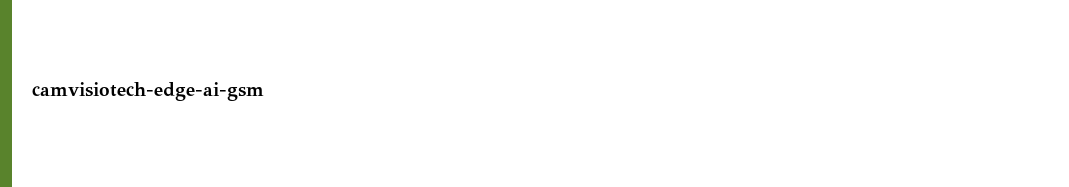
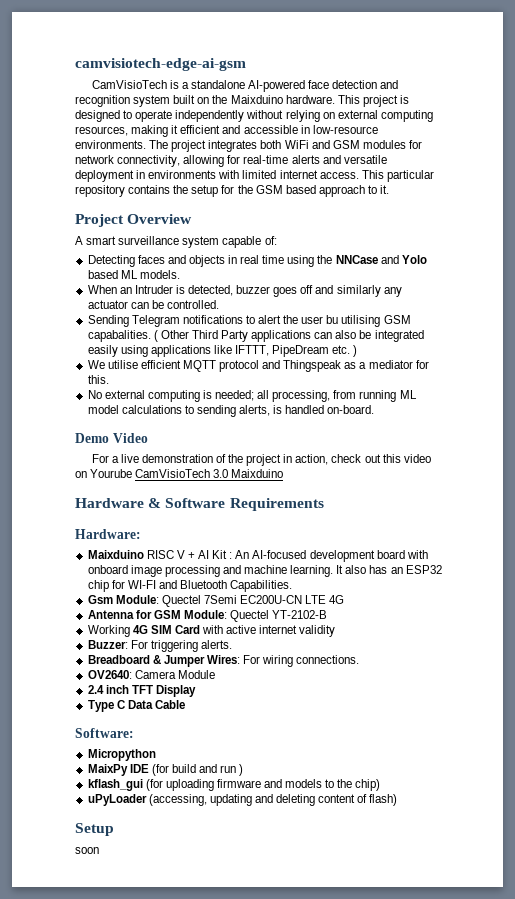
(264, 91) none -> [91,80,399,92] [75,95,409,107] [75,110,433,122] [75,125,378,137] [75,140,422,152] [75,155,387,167] [75,170,434,182] [75,185,390,197] [75,214,193,227] [75,236,277,248] [87,255,427,267] [87,270,180,279] [87,285,402,297] [87,300,219,309] [87,315,411,327] [87,330,424,342] [87,345,358,357] [87,360,429,372] [87,375,109,384] [87,390,417,402] [87,405,375,417] [75,433,148,443] [91,454,431,466] [75,469,284,478] [75,498,324,511] [75,529,141,539] [87,550,428,562] [87,565,442,577] [87,580,293,592] [87,595,345,607] [87,610,328,622] [87,625,336,637] [87,640,232,652] [87,655,360,667] [87,670,215,679] [87,685,196,697] [87,700,185,712] [75,728,134,738] [87,749,156,761] [87,764,244,776] [87,779,381,791] [87,794,398,806] [75,823,114,836] [75,847,99,854] // CamVisioTech is a standalone AI-powered face detection and recognition system built on the Maixduino hardware. This project is designed to operate independently without relying on external computing resources, making it efficient and accessible in low-resource environments. The project integrates both WiFi and GSM modules for network connectivity, allowing for real-time alerts and versatile deployment in environments with limited internet access. This particular repository contains the setup for the GSM based approach to it. // Project Overview // A smart surveillance system capable of: // Detecting faces and objects in real time using the NNCase and Yolo based ML models. // When an Intruder is detected, buzzer goes off and similarly any actuator can be controlled. // Sending Telegram notifications to alert the user bu utilising GSM capabalities. ( Other Third Party applications can also be integrated easily using applications like IFTTT, PipeDream etc. ) // We utilise efficient MQTT protocol and Thingspeak as a mediator for this. // No external computing is needed; all processing, from running ML model calculations to sending alerts, is handled on-board. // Demo Video // For a live demonstration of the project in action, check out this video on Yourube CamVisioTech 3.0 Maixduino // Hardware & Software Requirements // Hardware: // Maixduino RISC V + AI Kit : An AI-focused development board with onboard image processing and machine learning. It also has an ESP32 chip for WI-FI and Bluetooth Capabilities. // Gsm Module: Quectel 7Semi EC200U-CN LTE 4G // Antenna for GSM Module: Quectel YT-2102-B // Working 4G SIM Card with active internet validity // Buzzer: For triggering alerts. // Breadboard & Jumper Wires: For wiring connections. // OV2640: Camera Module // 2.4 inch TFT Display // Type C Data Cable // Software: // Micropython // MaixPy IDE (for build and run ) // kflash_gui (for uploading firmware and models to the chip) // uPyLoader (accessing, updating and deleting content of flash) // Setup // soon

